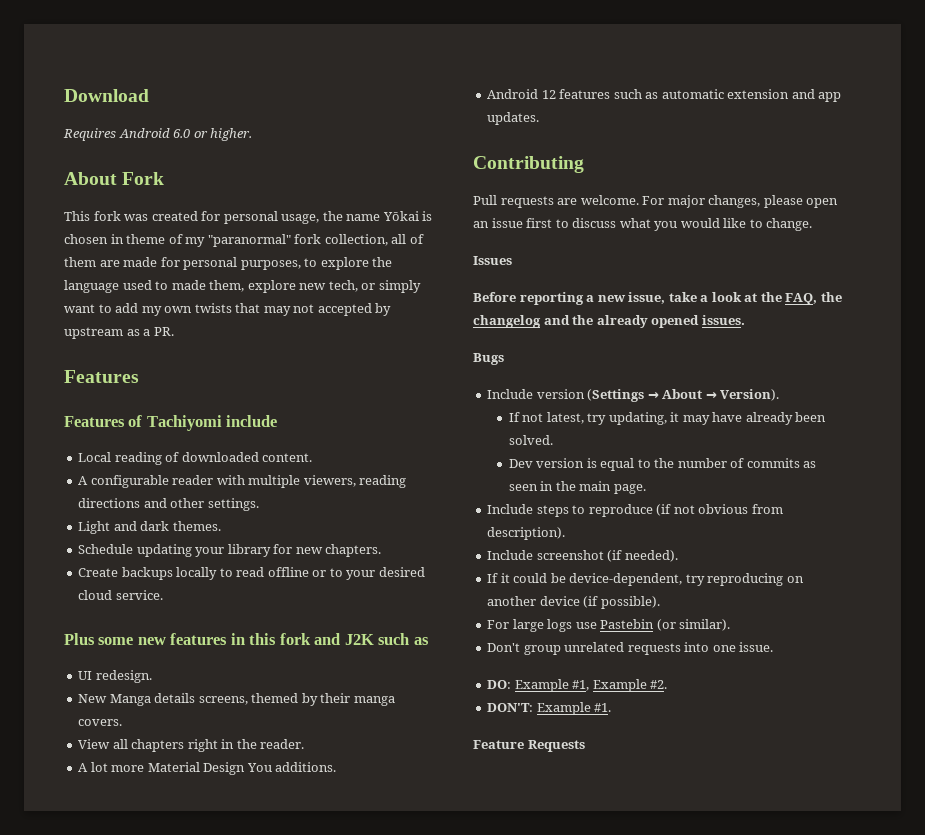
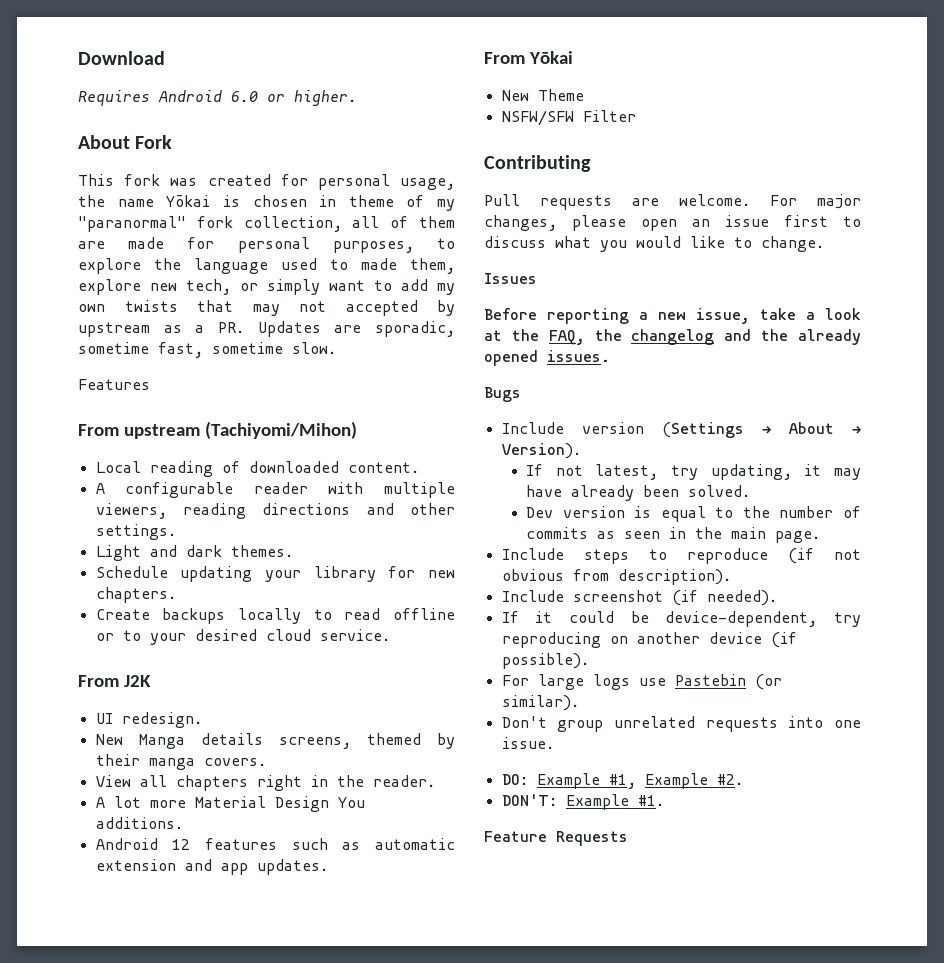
[64,370,139,383] [64,415,278,431] // Features // Features of Tachiyomi include -> [257,321,455,337] [78,342,336,358] [78,379,150,390] [78,421,357,439] Updates are sporadic, sometime fast, sometime slow. // Features // From upstream (Tachiyomi/Mihon)
[64,633,341,645] Plus some new features in this fork and -> [78,675,119,687] From
[378,633,429,645] such as -> (151, 681) none
(540, 118) none -> [484,51,573,64] [501,89,584,101] [501,110,636,126] // From Yōkai // New Theme // NSFW/SFW Filter

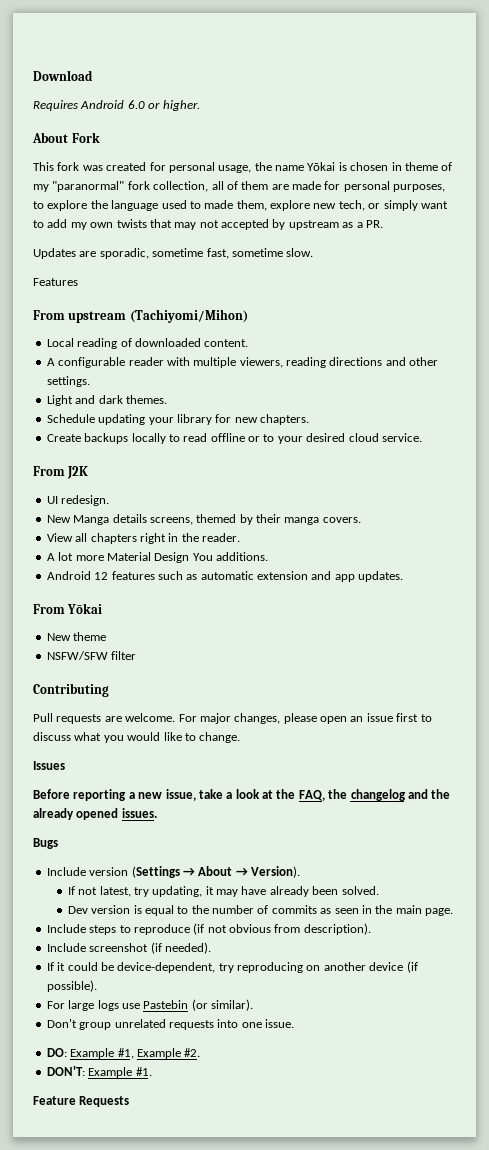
(244, 327) none -> (383, 224) //
[537,89,584,101] Theme -> [73,632,107,641] theme
[582,110,636,122] Filter -> [111,651,137,660] filter

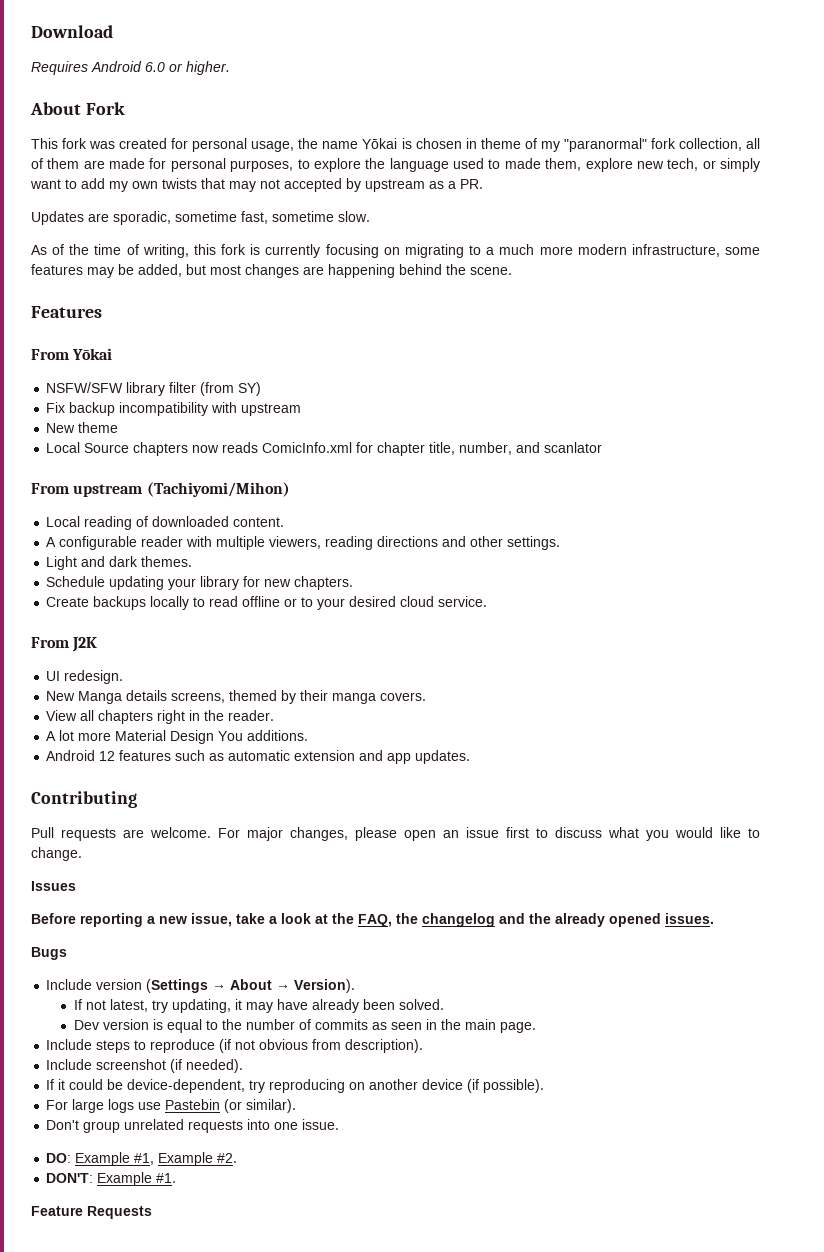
[33,278,78,286] Features -> [31,244,760,258] [31,264,512,278] [31,306,102,318] [31,348,113,360] [46,382,262,396] [46,402,302,416] [46,422,119,433] [46,442,603,456] As of the time of writing, this fork is currently focusing on migrating to a much more modern infrastructure, some features may be added, but most changes are happening behind the scene. // Features // From Yōkai // NSFW/SFW library filter (from SY) // Fix backup incompatibility with upstream // New theme // Local Source chapters now reads ComicInfo.xml for chapter title, number, and scanlator
[33,603,103,614] [46,632,107,641] [46,651,137,660] // From Yōkai // New theme // NSFW/SFW filter -> (471, 757) none

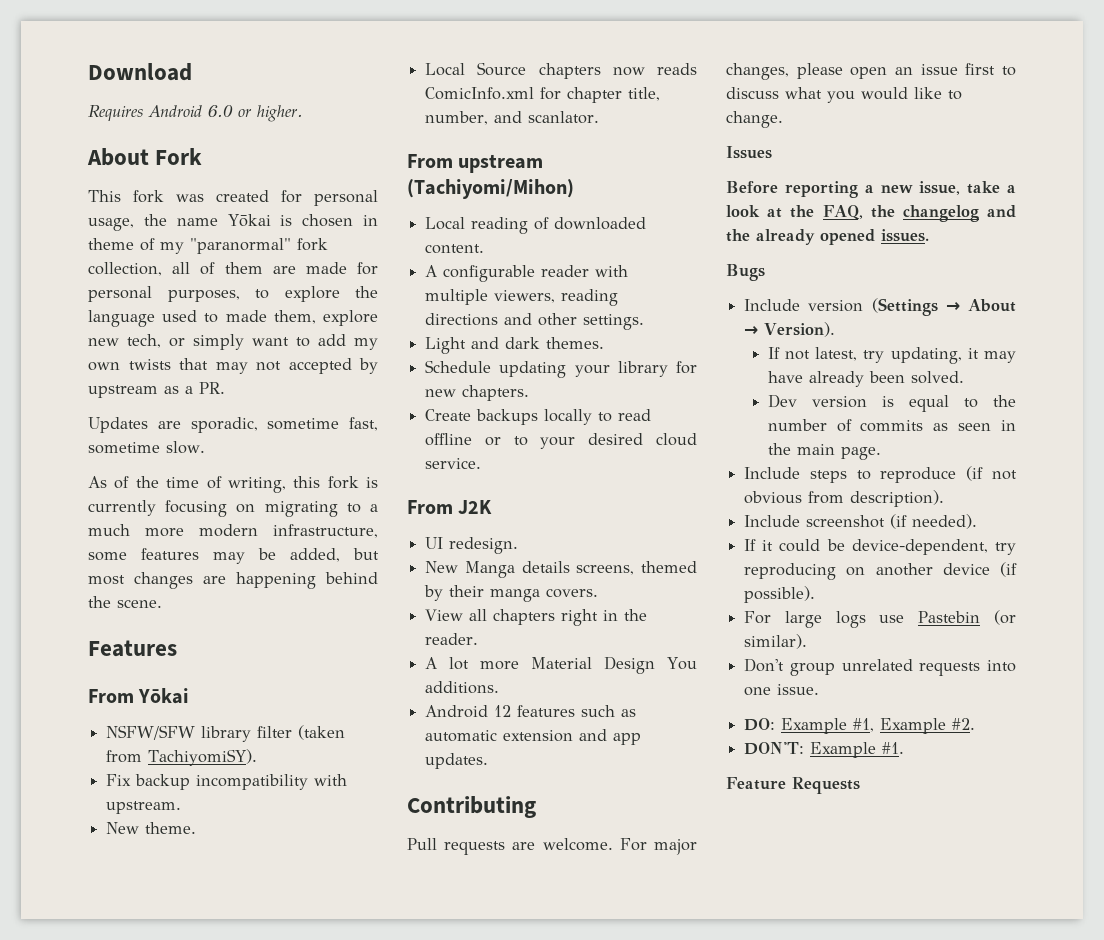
[200,382,262,396] (from SY) -> [298,725,346,740] [106,749,258,766] (taken from TachiyomiSY).
[241,403,302,416] [46,422,119,433] upstream // New theme -> [106,801,182,814] [106,822,197,834] upstream. // New theme.
[544,442,603,453] scanlator -> [528,111,600,124] scanlator.

